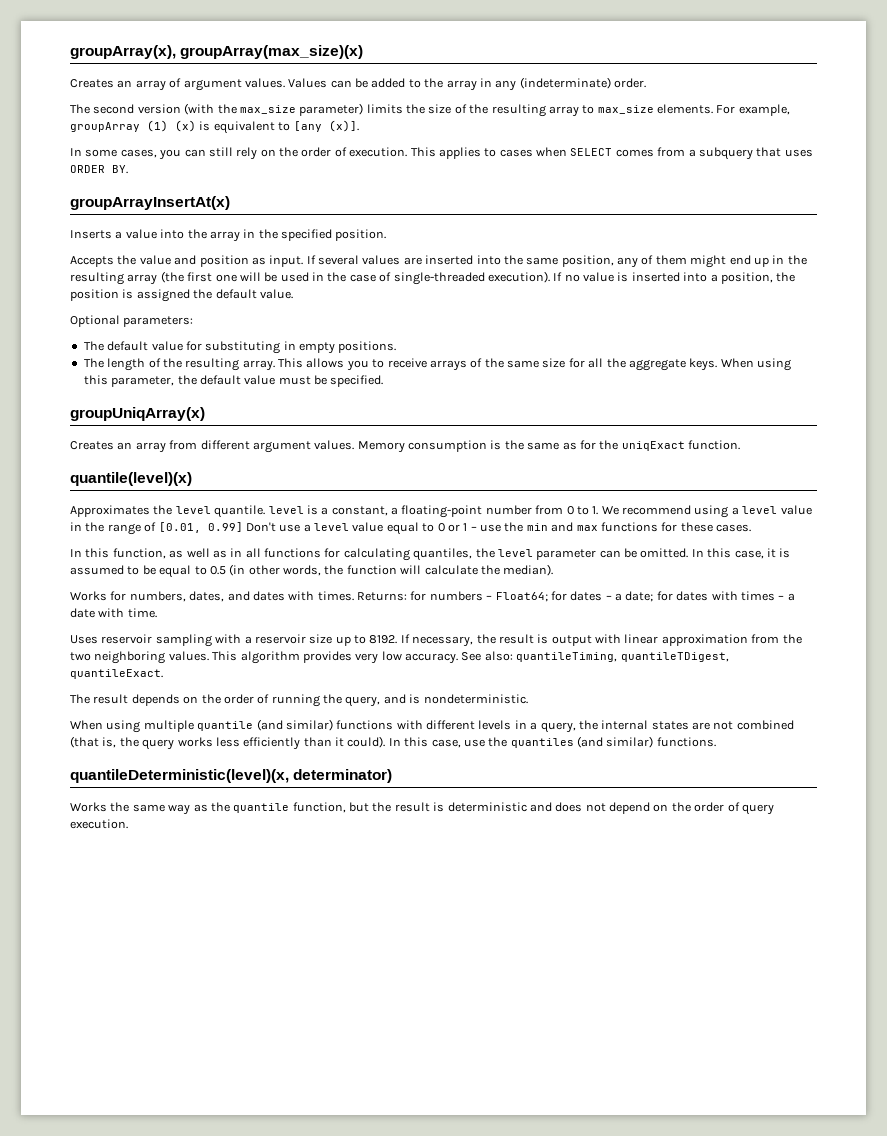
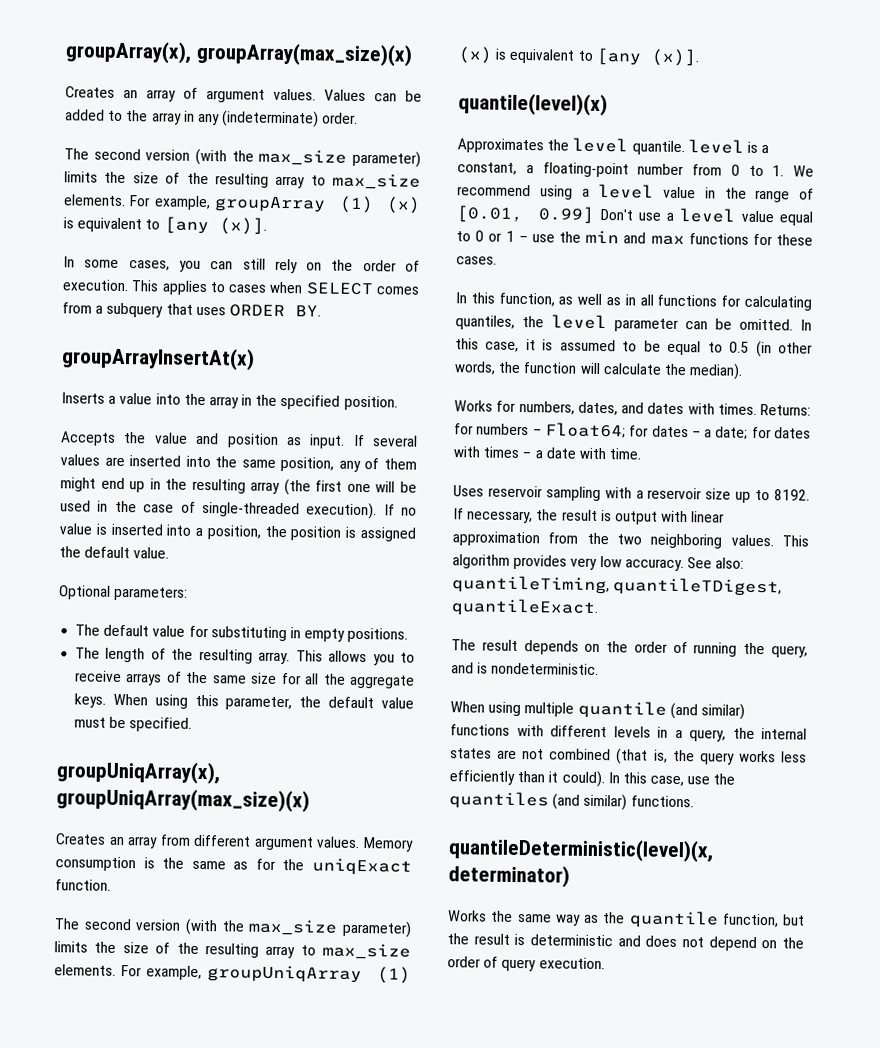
[70,407,205,421] groupUniqArray(x) -> [56,760,220,785] [56,787,310,813] groupUniqArray(x), groupUniqArray(max_size)(x)
(740, 445) none -> [54,918,412,938] [54,941,411,960] [54,964,411,984] [458,46,699,67] // The second version (with the max_size parameter) limits the size of the resulting array to max_size elements. For example, groupUniqArray (1) (x) is equivalent to [any (x)].

